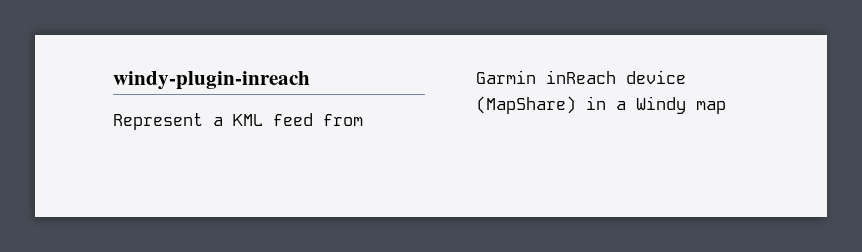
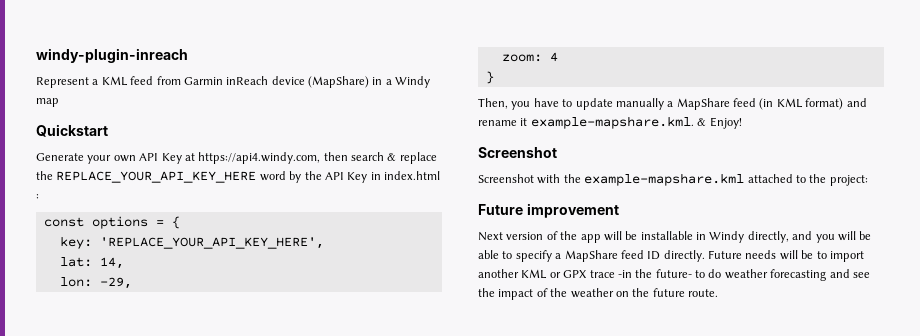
(726, 107) none -> [36,124,108,137] [36,152,437,164] [36,171,440,183] [36,194,39,199] [43,216,180,229] [59,236,324,249] [59,257,124,269] [59,277,132,289] [501,52,558,62] [485,71,494,84] [478,98,867,110] [478,116,742,129] [478,147,557,158] [478,173,868,186] [478,203,619,218] [478,231,872,243] [478,250,864,262] [478,269,870,281] [478,288,718,300] // Quickstart // Generate your own API Key at https://api4.windy.com, then search & replace the REPLACE_YOUR_API_KEY_HERE word by the API Key in index.html : // const options = { // key: 'REPLACE_YOUR_API_KEY_HERE', // lat: 14, // lon: -29, // zoom: 4 // } // Then, you have to update manually a MapShare feed (in KML format) and rename it example-mapshare.kml. & Enjoy! // Screenshot // Screenshot with the example-mapshare.kml attached to the project: // Future improvement // Next version of the app will be installable in Windy directly, and you will be able to specify a MapShare feed ID directly. Future needs will be to import another KML or GPX trace -in the future- to do weather forecasting and see the impact of the weather on the future route.

